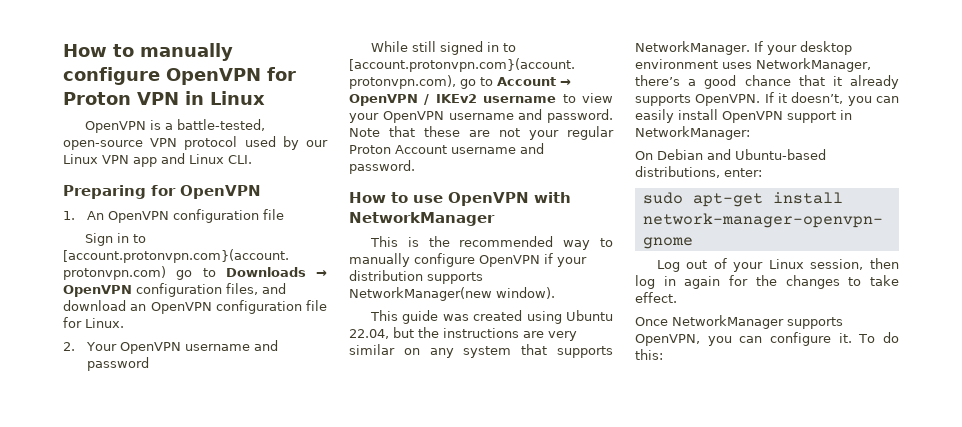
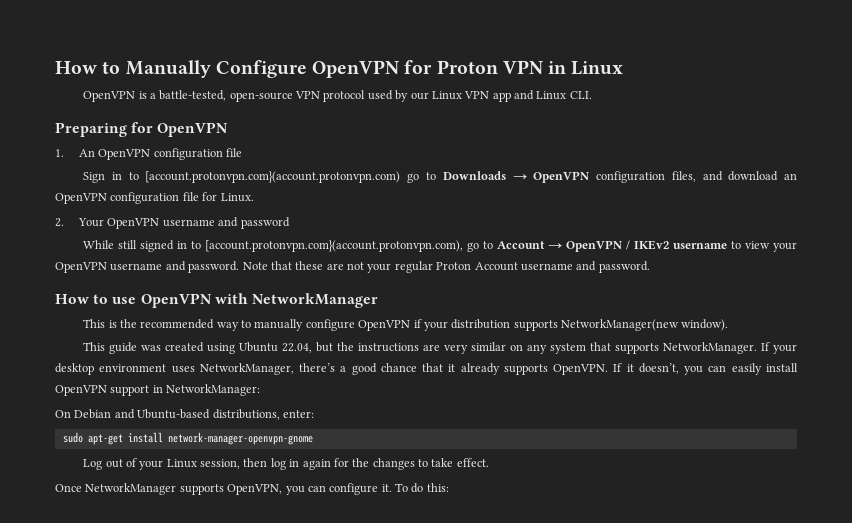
[63,43,233,61] [63,67,160,85] How to manually configure -> [55,60,307,78] How to Manually Configure

